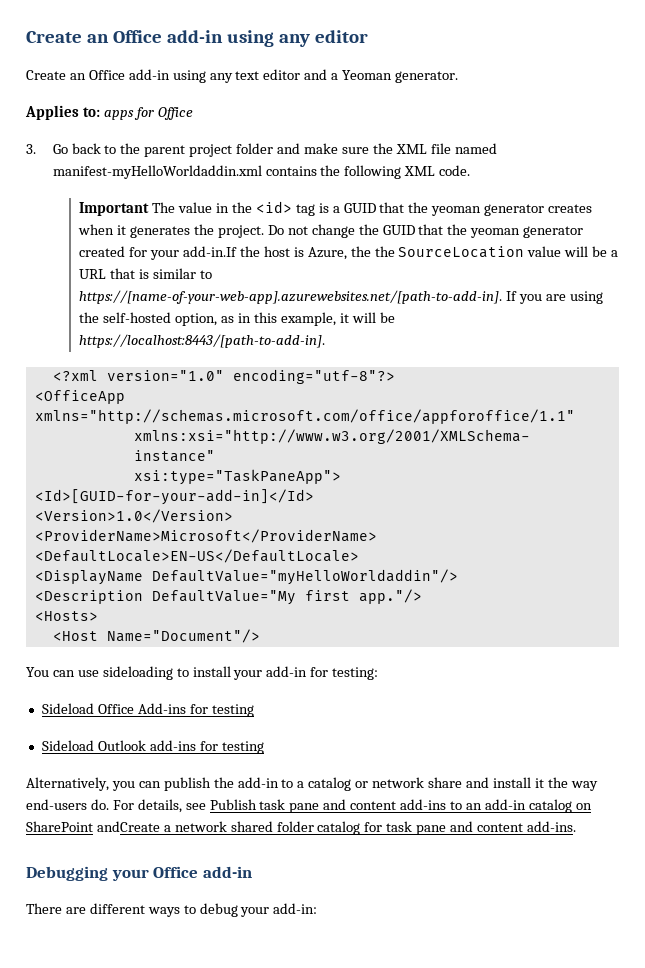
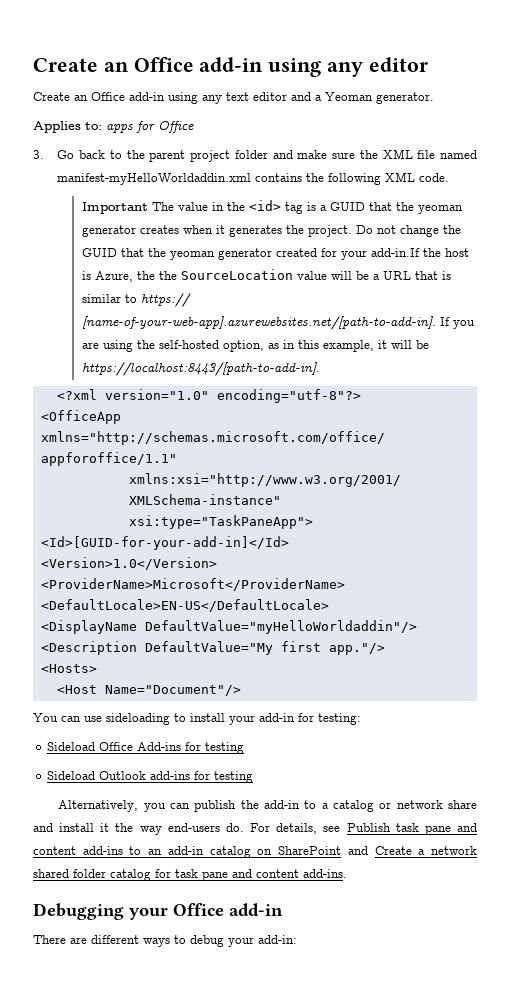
[79,290,503,304] https://[name-of-your-web-app].azurewebsites.net/[path-to-add-in]. -> [140,293,191,307] [81,316,436,330] https:// [name-of-your-web-app].azurewebsites.net/[path-to-add-in].
[96,821,160,832] andCreate -> [347,846,412,855] and Create

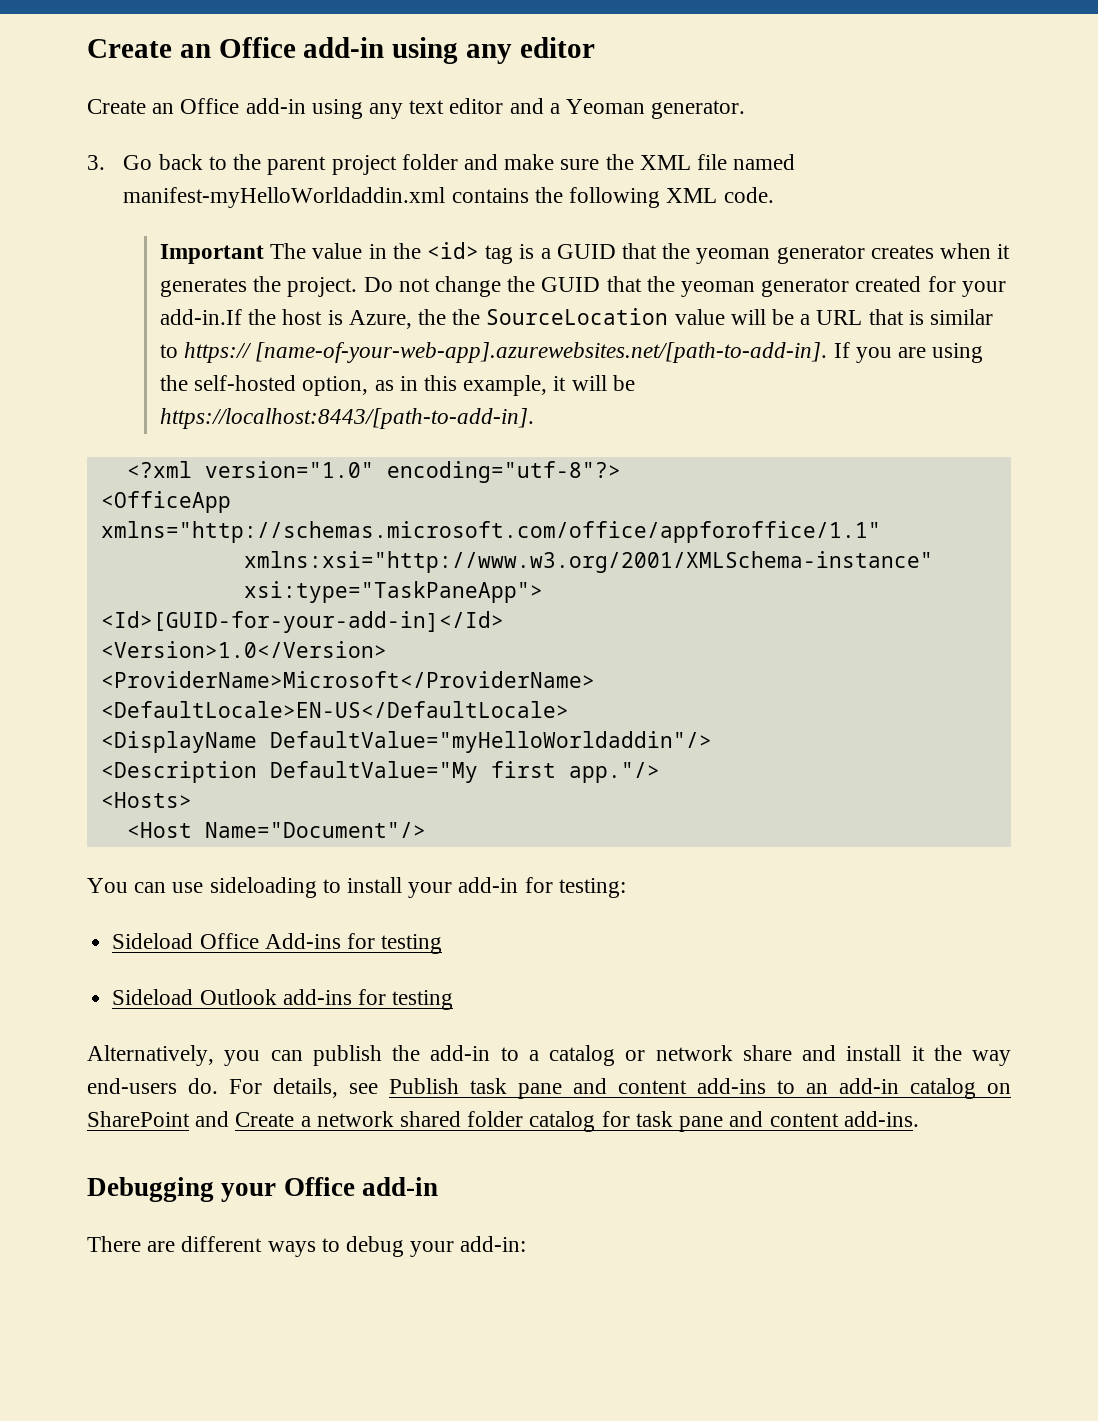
[33,121,194,133] // Applies to: apps for Office -> (746, 109) none

